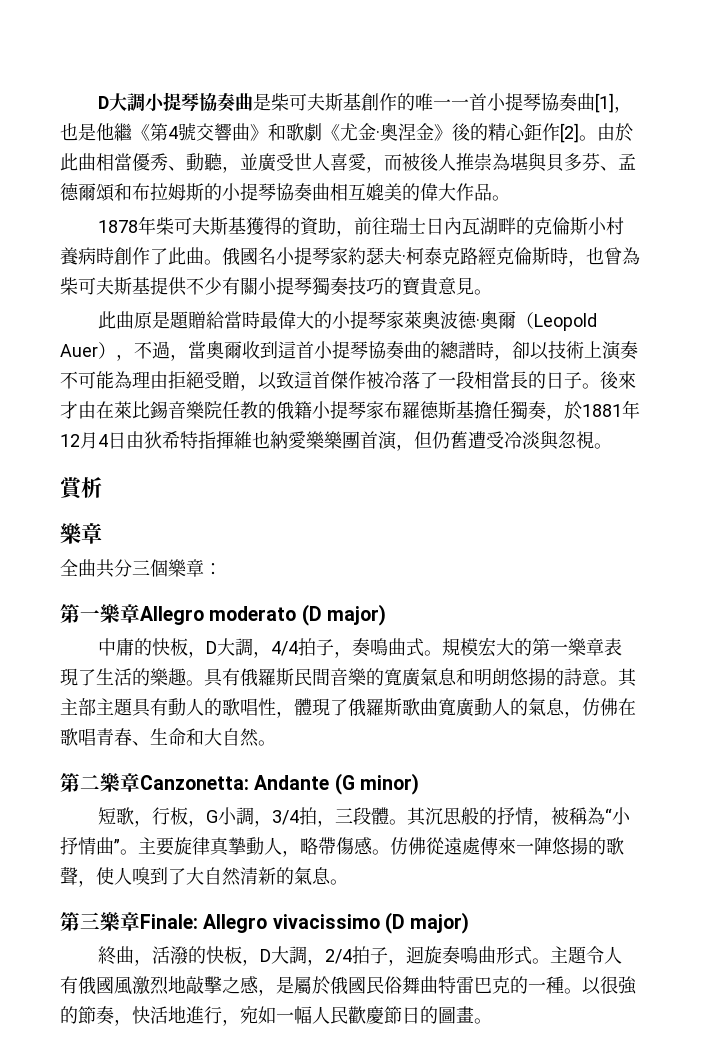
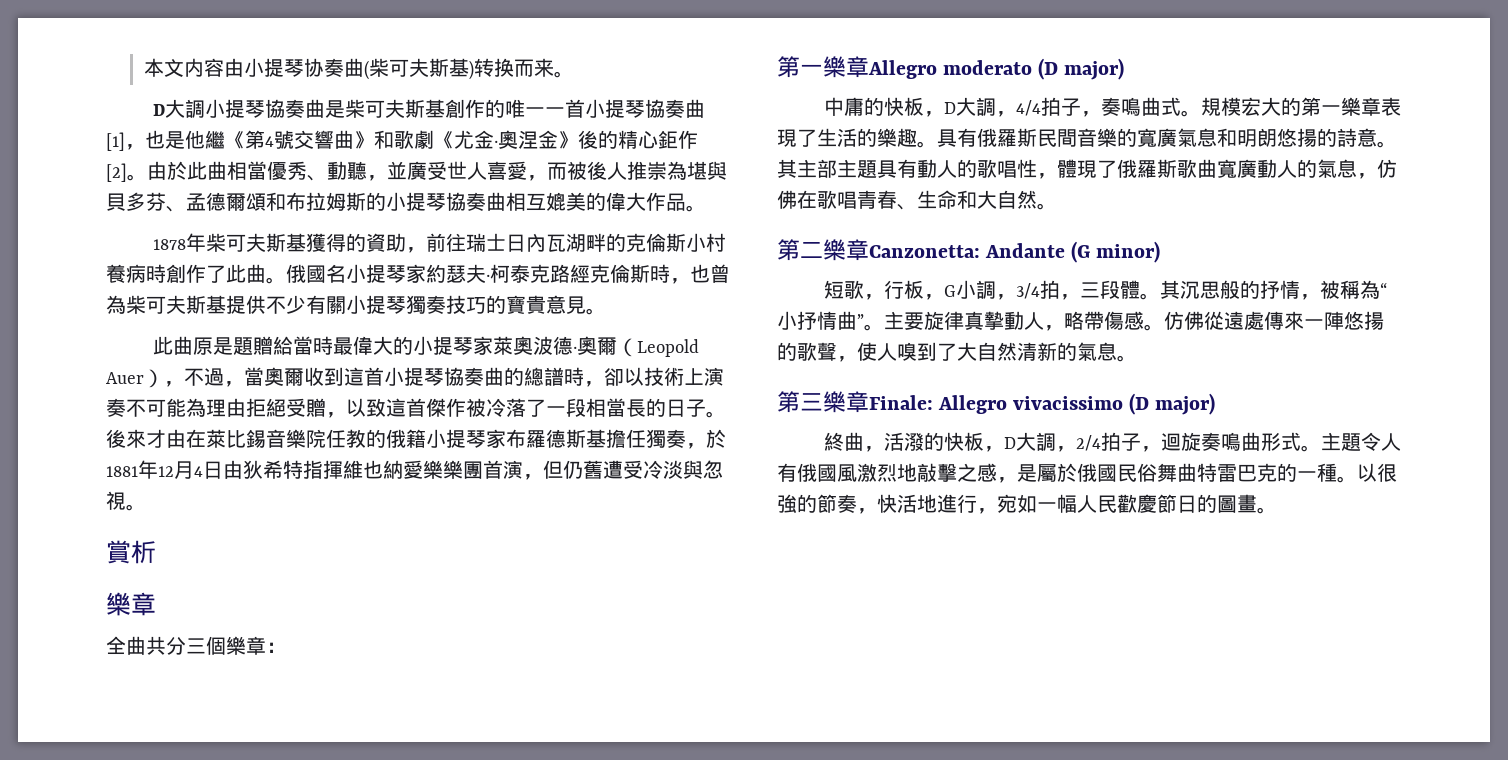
(98, 102) none -> [144,58,575,80] 本文内容由小提琴协奏曲(柴可夫斯基)转换而来。 //

